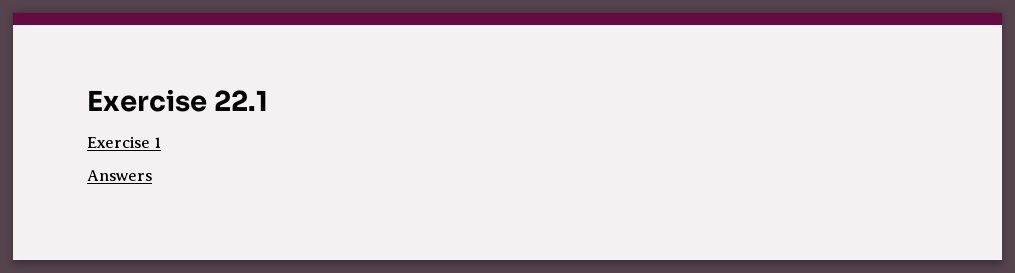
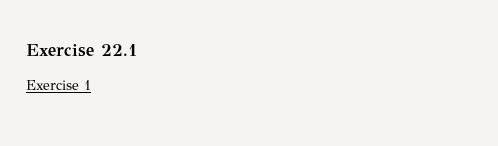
[87,170,152,181] // Answers -> (91, 85) none

